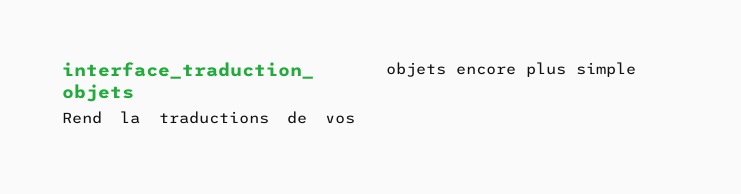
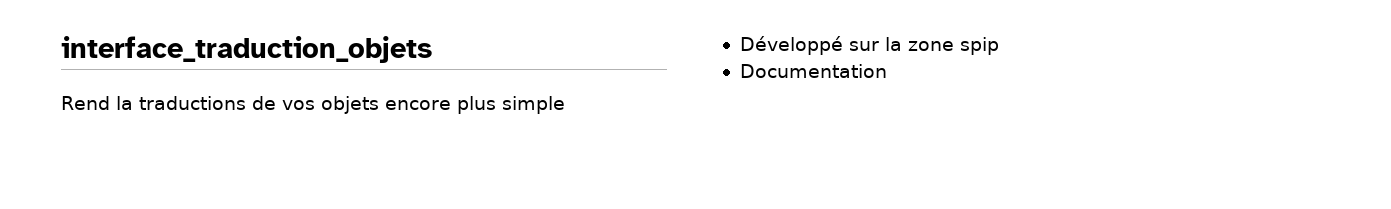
(636, 69) none -> [739,36,999,55] [739,64,887,78] // Développé sur la zone spip // Documentation

